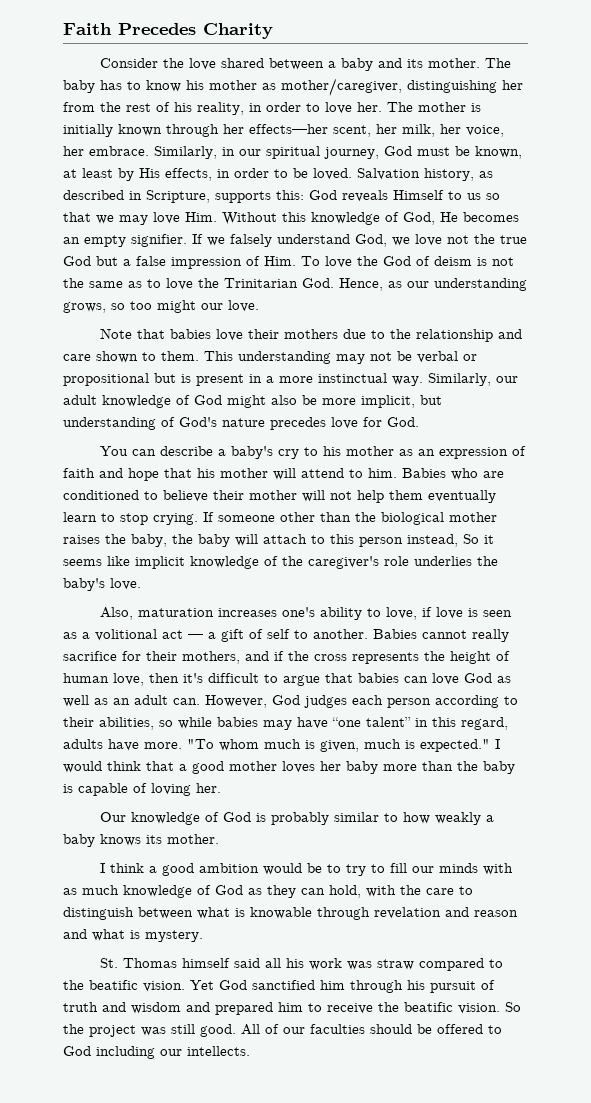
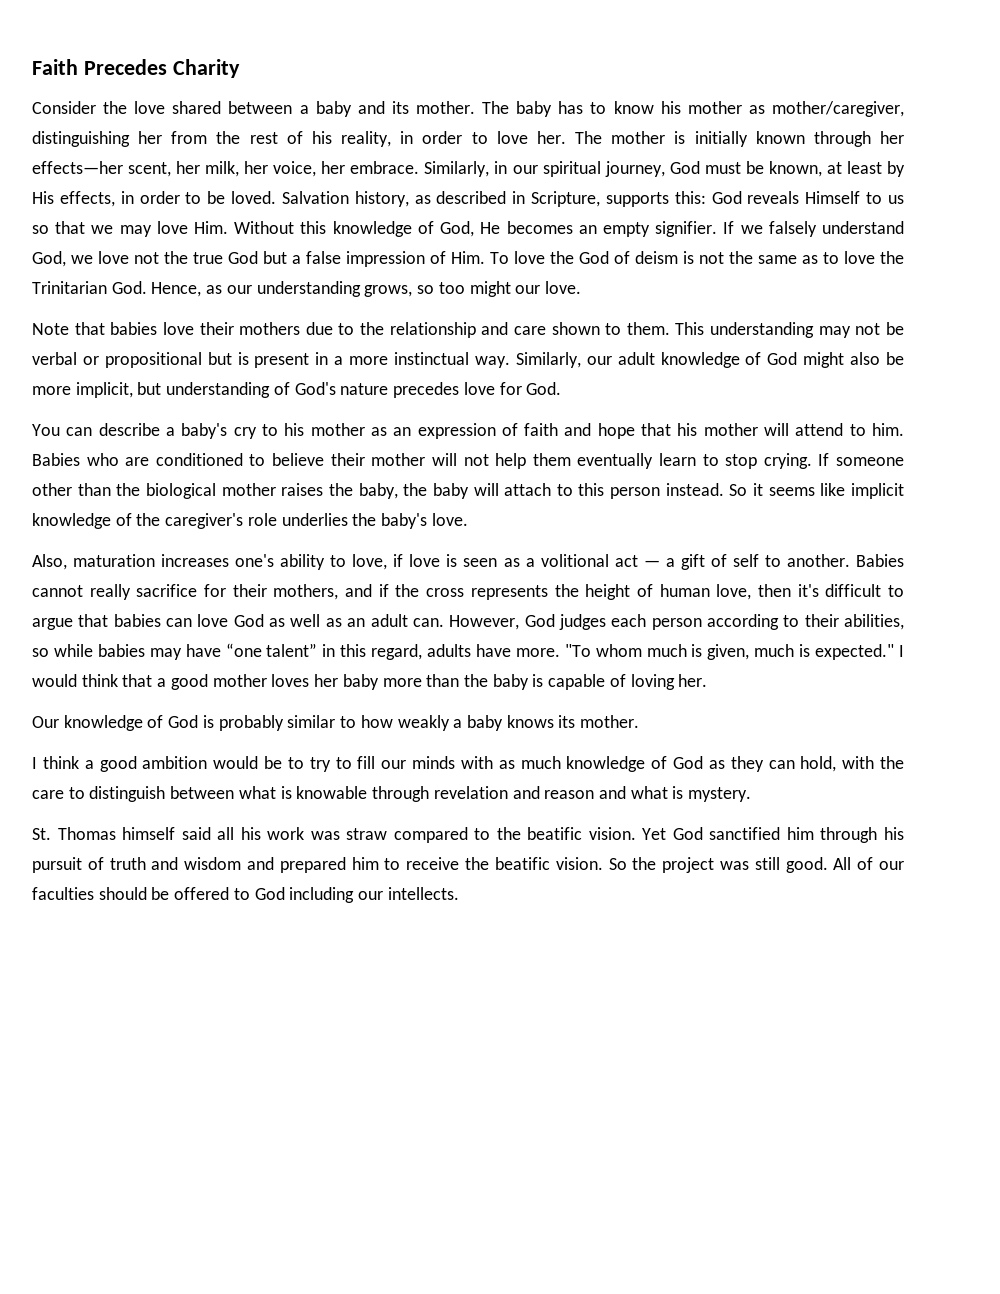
[407,534,458,547] instead, -> [665,483,724,496] instead.

